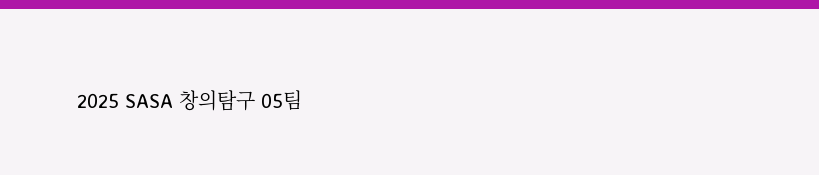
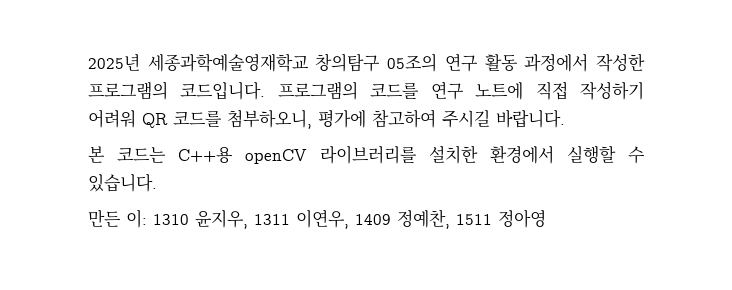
[77,90,302,111] 2025 SASA 창의탐구 05팀 -> [88,53,645,72] [88,81,645,100] [88,109,565,129] [88,145,645,164] [88,174,157,192] [88,209,546,229] 2025년 세종과학예술영재학교 창의탐구 05조의 연구 활동 과정에서 작성한 프로그램의 코드입니다. 프로그램의 코드를 연구 노트에 직접 작성하기 어려워 QR 코드를 첨부하오니, 평가에 참고하여 주시길 바랍니다. // 본 코드는 C++용 openCV 라이브러리를 설치한 환경에서 실행할 수 있습니다. // 만든 이: 1310 윤지우, 1311 이연우, 1409 정예찬, 1511 정아영

